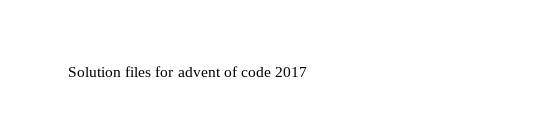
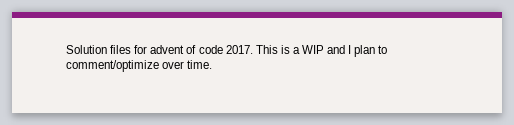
[275,67,308,77] 2017 -> [225,45,388,57] [66,60,213,72] 2017. This is a WIP and I plan to comment/optimize over time.

